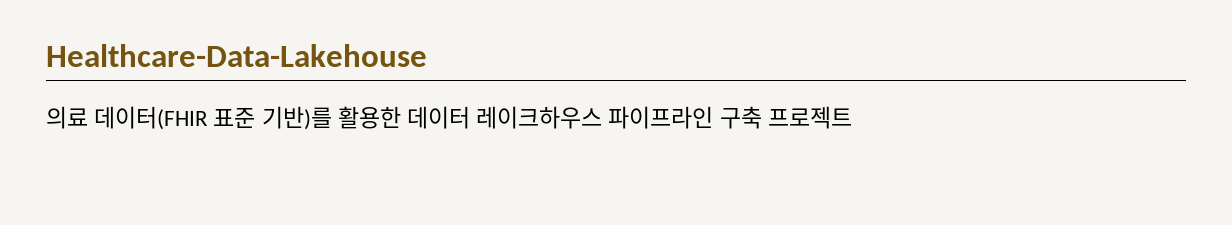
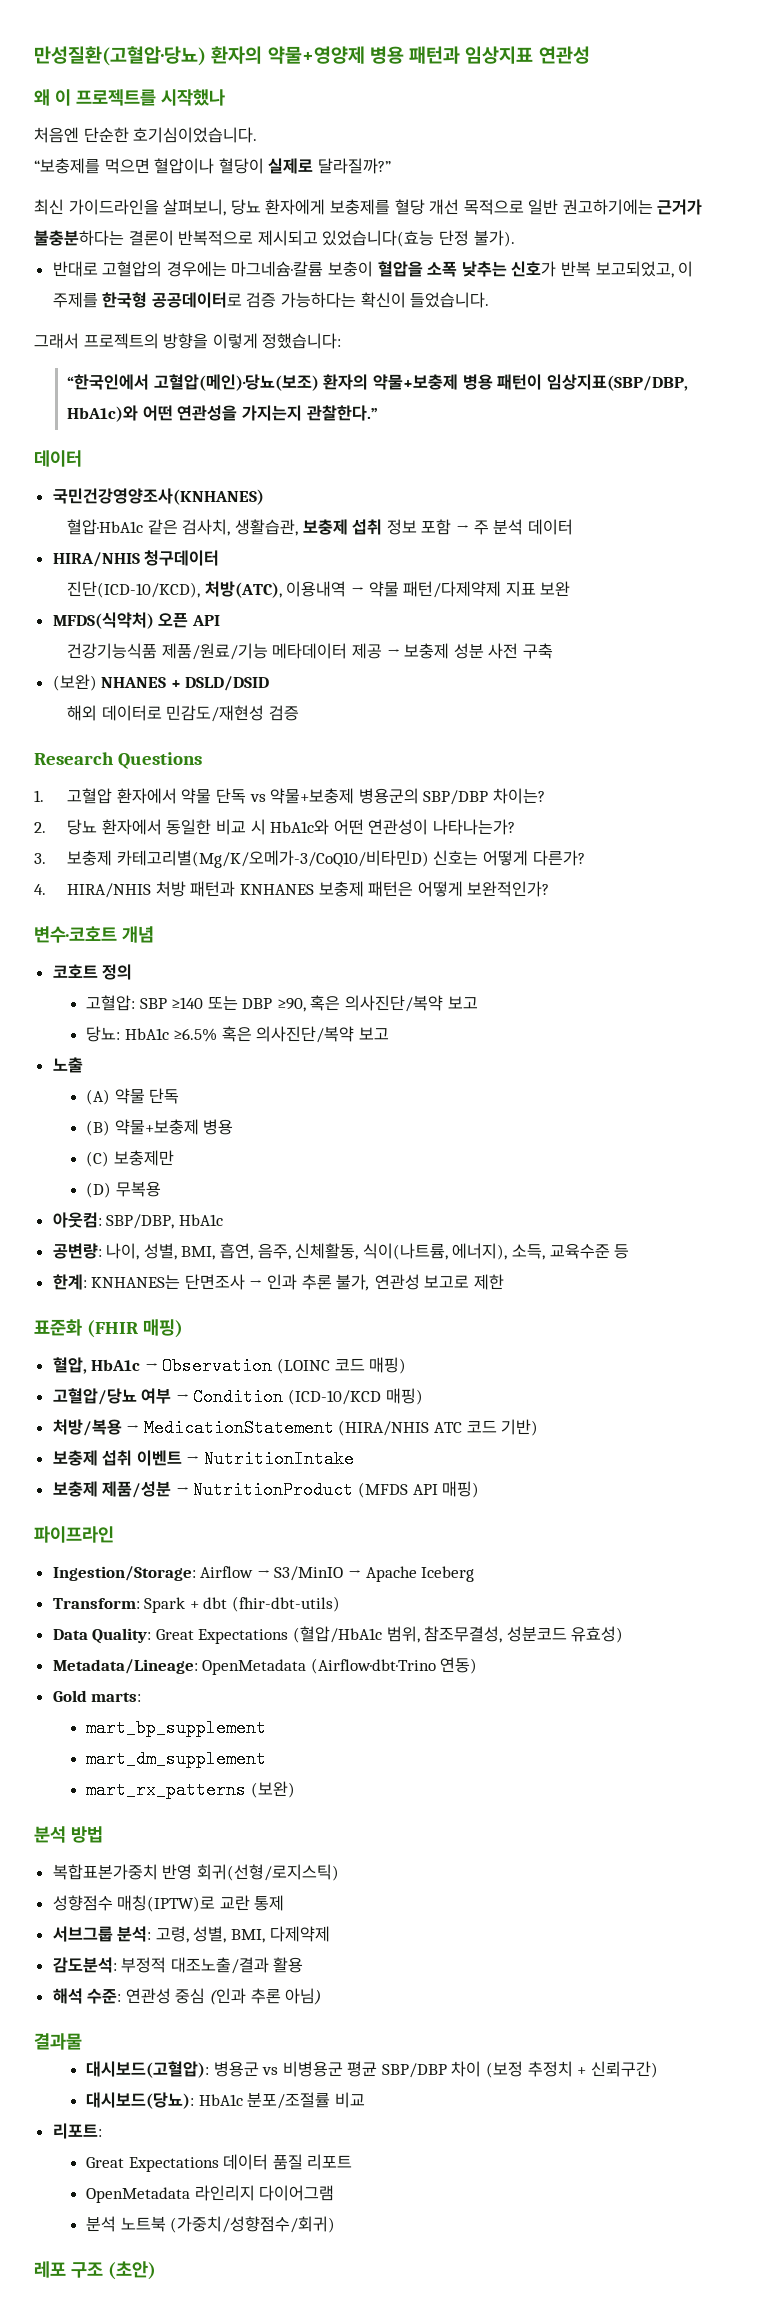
[46,44,427,67] [46,106,852,130] Healthcare-Data-Lakehouse // 의료 데이터(FHIR 표준 기반)를 활용한 데이터 레이크하우스 파이프라인 구축 프로젝트 -> [34,46,590,66] [34,89,225,106] [34,127,258,143] [34,158,391,174] [34,199,703,216] [34,230,515,247] [52,261,694,278] [52,292,490,308] [34,333,342,349] [67,374,688,391] [67,405,378,422] [34,450,82,467] [52,488,264,505] [67,519,573,536] [52,550,220,567] [67,581,571,598] [52,612,220,629] [67,643,553,660] [52,674,270,691] [67,705,299,722] [34,752,202,769] [34,788,545,805] [34,819,515,835] [34,850,585,868] [34,881,550,898] [34,926,154,943] [52,964,133,980] [85,995,478,1012] [85,1026,389,1043] [52,1057,83,1073] [85,1088,180,1105] [85,1119,234,1136] [85,1150,174,1167] [85,1181,161,1198] [52,1212,223,1229] [52,1243,630,1260] [52,1274,505,1291] [34,1319,183,1338] [52,1357,407,1375] [52,1388,423,1406] [52,1419,539,1437] [52,1450,355,1468] [52,1481,480,1499] [34,1526,114,1543] [52,1566,475,1582] [52,1596,341,1613] [52,1626,624,1644] [52,1657,478,1675] [52,1690,142,1702] [85,1719,266,1737] [85,1750,266,1768] [85,1781,295,1799] [34,1826,103,1843] [52,1864,339,1881] [52,1895,285,1912] [52,1926,330,1943] [52,1957,304,1974] [52,1988,322,2005] [34,2033,82,2050] [85,2061,658,2078] [85,2092,365,2109] [52,2123,102,2139] [85,2154,353,2172] [85,2185,335,2203] [85,2216,336,2233] [34,2261,156,2280] 만성질환(고혈압·당뇨) 환자의 약물+영양제 병용 패턴과 임상지표 연관성 // 왜 이 프로젝트를 시작했나 // 처음엔 단순한 호기심이었습니다. // “보충제를 먹으면 혈압이나 혈당이 실제로 달라질까?” // 최신 가이드라인을 살펴보니, 당뇨 환자에게 보충제를 혈당 개선 목적으로 일반 권고하기에는 근거가 불충분하다는 결론이 반복적으로 제시되고 있었습니다(효능 단정 불가). // 반대로 고혈압의 경우에는 마그네슘·칼륨 보충이 혈압을 소폭 낮추는 신호가 반복 보고되었고, 이 주제를 한국형 공공데이터로 검증 가능하다는 확신이 들었습니다. // 그래서 프로젝트의 방향을 이렇게 정했습니다: // “한국인에서 고혈압(메인)·당뇨(보조) 환자의 약물+보충제 병용 패턴이 임상지표(SBP/DBP, HbA1c)와 어떤 연관성을 가지는지 관찰한다.” // 데이터 // 국민건강영양조사(KNHANES) // 혈압·HbA1c 같은 검사치, 생활습관, 보충제 섭취 정보 포함 → 주 분석 데이터 // HIRA/NHIS 청구데이터 // 진단(ICD-10/KCD), 처방(ATC), 이용내역 → 약물 패턴/다제약제 지표 보완 // MFDS(식약처) 오픈 API // 건강기능식품 제품/원료/기능 메타데이터 제공 → 보충제 성분 사전 구축 // (보완) NHANES + DSLD/DSID // 해외 데이터로 민감도/재현성 검증 // Research Questions // 1. 고혈압 환자에서 약물 단독 vs 약물+보충제 병용군의 SBP/DBP 차이는? // 2. 당뇨 환자에서 동일한 비교 시 HbA1c와 어떤 연관성이 나타나는가? // 3. 보충제 카테고리별(Mg/K/오메가-3/CoQ10/비타민D) 신호는 어떻게 다른가? // 4. HIRA/NHIS 처방 패턴과 KNHANES 보충제 패턴은 어떻게 보완적인가? // 변수·코호트 개념 // 코호트 정의 // 고혈압: SBP ≥140 또는 DBP ≥90, 혹은 의사진단/복약 보고 // 당뇨: HbA1c ≥6.5% 혹은 의사진단/복약 보고 // 노출 // (A) 약물 단독 // (B) 약물+보충제 병용 // (C) 보충제만 // (D) 무복용 // 아웃컴: SBP/DBP, HbA1c // 공변량: 나이, 성별, BMI, 흡연, 음주, 신체활동, 식이(나트륨, 에너지), 소득, 교육수준 등 // 한계: KNHANES는 단면조사 → 인과 추론 불가, 연관성 보고로 제한 // 표준화 (FHIR 매핑) // 혈압, HbA1c → Observation (LOINC 코드 매핑) // 고혈압/당뇨 여부 → Condition (ICD-10/KCD 매핑) // 처방/복용 → MedicationStatement (HIRA/NHIS ATC 코드 기반) // 보충제 섭취 이벤트 → NutritionIntake // 보충제 제품/성분 → NutritionProduct (MFDS API 매핑) // 파이프라인 // Ingestion/Storage: Airflow → S3/MinIO → Apache Iceberg // Transform: Spark + dbt (fhir-dbt-utils) // Data Quality: Great Expectations (혈압/HbA1c 범위, 참조무결성, 성분코드 유효성) // Metadata/Lineage: OpenMetadata (Airflow·dbt·Trino 연동) // Gold marts: // mart_bp_supplement // mart_dm_supplement // mart_rx_patterns (보완) // 분석 방법 // 복합표본가중치 반영 회귀(선형/로지스틱) // 성향점수 매칭(IPTW)로 교란 통제 // 서브그룹 분석: 고령, 성별, BMI, 다제약제 // 감도분석: 부정적 대조노출/결과 활용 // 해석 수준: 연관성 중심 (인과 추론 아님) // 결과물 // 대시보드(고혈압): 병용군 vs 비병용군 평균 SBP/DBP 차이 (보정 추정치 + 신뢰구간) // 대시보드(당뇨): HbA1c 분포/조절률 비교 // 리포트: // Great Expectations 데이터 품질 리포트 // OpenMetadata 라인리지 다이어그램 // 분석 노트북 (가중치/성향점수/회귀) // 레포 구조 (초안)

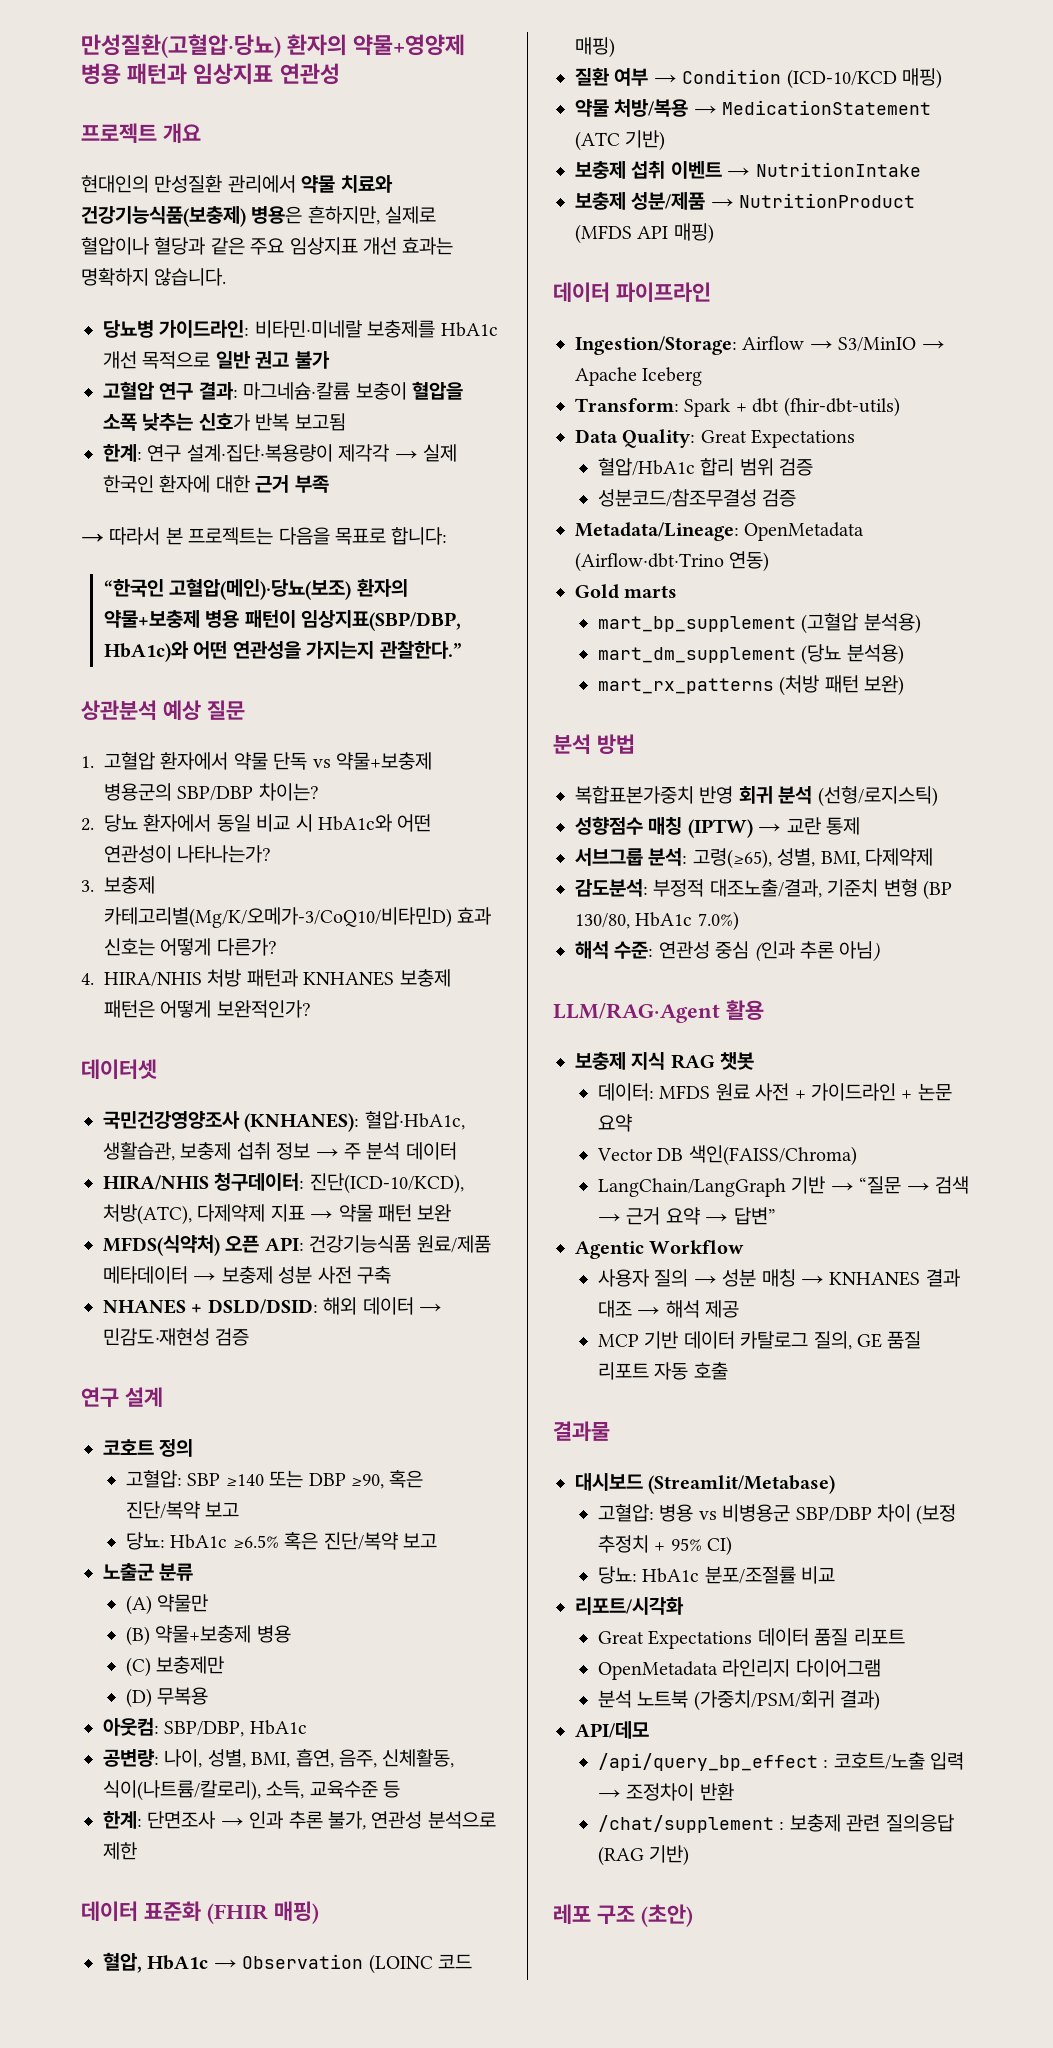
[34,89,225,106] [34,127,258,143] [34,158,391,174] [34,199,703,216] [34,230,515,247] [52,261,227,277] 왜 이 프로젝트를 시작했나 // 처음엔 단순한 호기심이었습니다. // “보충제를 먹으면 혈압이나 혈당이 실제로 달라질까?” // 최신 가이드라인을 살펴보니, 당뇨 환자에게 보충제를 혈당 개선 목적으로 일반 권고하기에는 근거가 불충분하다는 결론이 반복적으로 제시되고 있었습니다(효능 단정 불가). // 반대로 고혈압의 경우에는 -> [81,123,201,143] [81,175,393,193] [81,206,437,227] [81,237,454,255] [81,268,227,286] [103,320,498,338] [103,351,330,369] [103,381,238,400] 프로젝트 개요 // 현대인의 만성질환 관리에서 약물 치료와 건강기능식품(보충제) 병용은 흔하지만, 실제로 혈압이나 혈당과 같은 주요 임상지표 개선 효과는 명확하지 않습니다. // 당뇨병 가이드라인: 비타민·미네랄 보충제를 HbA1c 개선 목적으로 일반 권고 불가 // 고혈압 연구 결과:
[595,261,694,278] [52,292,490,308] [34,333,342,349] [67,374,150,390] 보고되었고, 이 주제를 한국형 공공데이터로 검증 가능하다는 확신이 들었습니다. // 그래서 프로젝트의 방향을 이렇게 정했습니다: // “한국인에서 -> [294,413,346,431] [103,444,457,462] [103,475,329,493] [81,527,448,545] [104,579,165,597] 보고됨 // 한계: 연구 설계·집단·복용량이 제각각 → 실제 한국인 환자에 대한 근거 부족 // → 따라서 본 프로젝트는 다음을 목표로 합니다: // “한국인
[34,450,82,467] [52,488,264,505] [67,519,573,536] [52,550,220,567] [67,581,571,598] [52,612,220,629] [67,643,553,660] [52,674,270,691] [67,705,299,722] [34,752,202,769] 데이터 // 국민건강영양조사(KNHANES) // 혈압·HbA1c 같은 검사치, 생활습관, 보충제 섭취 정보 포함 → 주 분석 데이터 // HIRA/NHIS 청구데이터 // 진단(ICD-10/KCD), 처방(ATC), 이용내역 → 약물 패턴/다제약제 지표 보완 // MFDS(식약처) 오픈 API // 건강기능식품 제품/원료/기능 메타데이터 제공 → 보충제 성분 사전 구축 // (보완) NHANES + DSLD/DSID // 해외 데이터로 민감도/재현성 검증 // Research Questions -> [81,700,245,720] 상관분석 예상 질문
[166,819,212,835] 동일한 -> [216,814,251,832] 동일
(429, 859) none -> [457,907,492,925] 효과
[34,926,154,943] 변수·코호트 개념 -> [81,1059,157,1080] [103,1111,465,1132] [103,1142,457,1161] [103,1172,464,1194] [103,1204,452,1225] [103,1235,491,1256] [103,1266,391,1284] [103,1297,442,1315] [103,1328,250,1346] [81,1387,163,1407] 데이터셋 // 국민건강영양조사 (KNHANES): 혈압·HbA1c, 생활습관, 보충제 섭취 정보 → 주 분석 데이터 // HIRA/NHIS 청구데이터: 진단(ICD-10/KCD), 처방(ATC), 다제약제 지표 → 약물 패턴 보완 // MFDS(식약처) 오픈 API: 건강기능식품 원료/제품 메타데이터 → 보충제 성분 사전 구축 // NHANES + DSLD/DSID: 해외 데이터 → 민감도·재현성 검증 // 연구 설계
[345,995,444,1012] 의사진단/복약 -> [126,1501,201,1519] 진단/복약
[256,1026,389,1043] [52,1057,83,1073] 의사진단/복약 보고 // 노출 -> [323,1532,438,1550] [103,1563,194,1581] 진단/복약 보고 // 노출군 분류
[114,1088,180,1104] 약물 단독 -> [157,1594,209,1612] 약물만
[362,1243,508,1260] 식이(나트륨, 에너지), -> [103,1780,261,1801] 식이(나트륨/칼로리),
[91,1275,181,1289] KNHANES는 -> (142, 1820) none
[424,1275,470,1288] 보고로 -> [427,1811,496,1829] 분석으로
(505, 1282) none -> [81,1901,138,1922] 데이터
[52,1388,137,1405] 고혈압/당뇨 -> [575,67,609,86] 질환
(423, 1396) none -> [575,99,609,117] 약물
[338,1420,497,1436] (HIRA/NHIS ATC 코드 -> [575,131,620,151] (ATC
[102,1481,172,1498] 제품/성분 -> [631,192,706,210] 성분/제품
(480, 1489) none -> [553,282,610,303] 데이터
[293,1626,624,1643] (혈압/HbA1c 범위, 참조무결성, 성분코드 유효성) -> [598,458,814,476] [598,489,797,507] // 혈압/HbA1c 합리 범위 검증 // 성분코드/참조무결성 검증
[91,1692,142,1702] marts: -> [624,585,678,598] marts
(266, 1728) none -> [801,613,921,634] (고혈압 분석용)
(266, 1759) none -> [801,644,904,665] (당뇨 분석용)
[250,1781,295,1798] (보완) -> [779,675,905,696] (처방 패턴 보완)
[196,1864,339,1881] [52,1895,216,1912] 회귀(선형/로지스틱) // 성향점수 매칭(IPTW)로 -> [738,786,938,807] [575,816,782,838] 회귀 분석 (선형/로지스틱) // 성향점수 매칭 (IPTW) →
[155,1926,189,1943] 고령, -> [692,848,772,869] 고령(≥65),
[170,1957,304,1974] 대조노출/결과 활용 -> [709,879,952,900] [575,911,739,931] 대조노출/결과, 기준치 변형 (BP 130/80, HbA1c 7.0%)
[34,2033,82,2050] [85,2061,259,2078] 결과물 // 대시보드(고혈압): 병용군 -> [553,1000,764,1023] [575,1052,755,1070] [598,1083,952,1101] [598,1114,633,1132] [597,1145,857,1166] [598,1176,970,1197] [598,1207,776,1225] [575,1240,745,1259] [598,1269,960,1287] [598,1300,740,1318] [598,1331,922,1350] [598,1362,728,1380] [553,1421,610,1441] [575,1473,836,1494] [598,1504,694,1522] LLM/RAG·Agent 활용 // 보충제 지식 RAG 챗봇 // 데이터: MFDS 원료 사전 + 가이드라인 + 논문 요약 // Vector DB 색인(FAISS/Chroma) // LangChain/LangGraph 기반 → “질문 → 검색 → 근거 요약 → 답변” // Agentic Workflow // 사용자 질의 → 성분 매칭 → KNHANES 결과 대조 → 해석 제공 // MCP 기반 데이터 카탈로그 질의, GE 품질 리포트 자동 호출 // 결과물 // 대시보드 (Streamlit/Metabase) // 고혈압: 병용
[347,2061,378,2077] 평균 -> (791, 1513) none
[590,2061,658,2078] [85,2092,194,2109] 신뢰구간) // 대시보드(당뇨): -> [670,1536,733,1556] [598,1566,638,1584] 95% CI) // 당뇨:
[52,2123,102,2139] 리포트: -> [575,1597,684,1615] 리포트/시각화
[170,2216,336,2233] (가중치/성향점수/회귀) -> [693,1690,881,1711] [575,1721,649,1739] [598,1752,965,1771] [598,1783,734,1801] [598,1814,954,1833] [598,1845,690,1866] (가중치/PSM/회귀 결과) // API/데모 // /api/query_bp_effect : 코호트/노출 입력 → 조정차이 반환 // /chat/supplement : 보충제 관련 질의응답 (RAG 기반)

